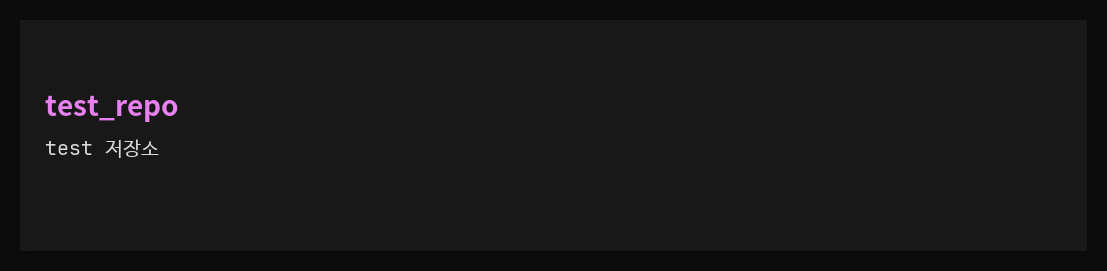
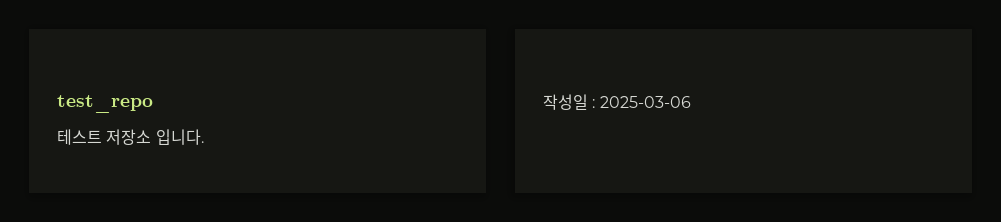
[45,139,159,158] test 저장소 -> [57,129,204,145] [543,94,691,110] 테스트 저장소 입니다. // 작성일 : 2025-03-06

